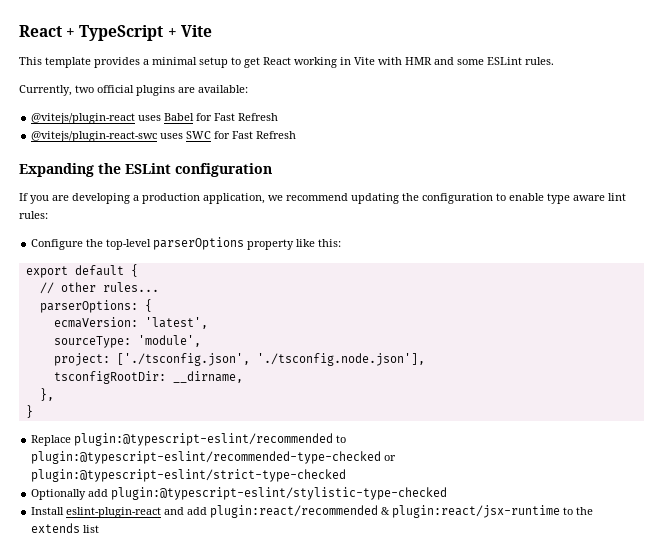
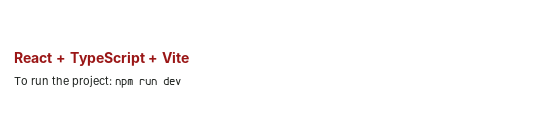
[19,57,554,68] [19,85,248,96] [31,113,279,124] [31,131,297,142] [19,163,272,177] [19,193,626,204] [19,211,48,219] [31,237,342,250] [25,264,138,278] [39,282,159,294] [39,299,152,313] [53,317,208,329] [53,335,201,348] [53,353,425,366] [53,371,243,384] [39,388,54,401] [25,405,33,418] [31,433,347,446] [31,451,397,464] [31,469,347,482] [31,487,448,500] [31,505,594,518] [31,523,100,533] This template provides a minimal setup to get React working in Vite with HMR and some ESLint rules. // Currently, two official plugins are available: // @vitejs/plugin-react uses Babel for Fast Refresh // @vitejs/plugin-react-swc uses SWC for Fast Refresh // Expanding the ESLint configuration // If you are developing a production application, we recommend updating the configuration to enable type aware lint rules: // Configure the top-level parserOptions property like this: // export default { // // other rules... // parserOptions: { // ecmaVersion: 'latest', // sourceType: 'module', // project: ['./tsconfig.json', './tsconfig.node.json'], // tsconfigRootDir: __dirname, // }, // } // Replace plugin:@typescript-eslint/recommended to plugin:@typescript-eslint/recommended-type-checked or plugin:@typescript-eslint/strict-type-checked // Optionally add plugin:@typescript-eslint/stylistic-type-checked // Install eslint-plugin-react and add plugin:react/recommended & plugin:react/jsx-runtime to the extends list -> [14,75,181,88] To run the project: npm run dev

